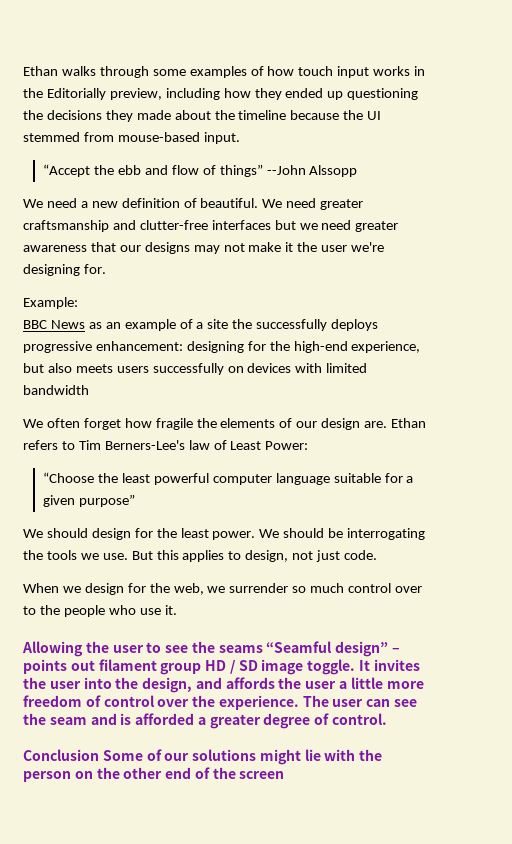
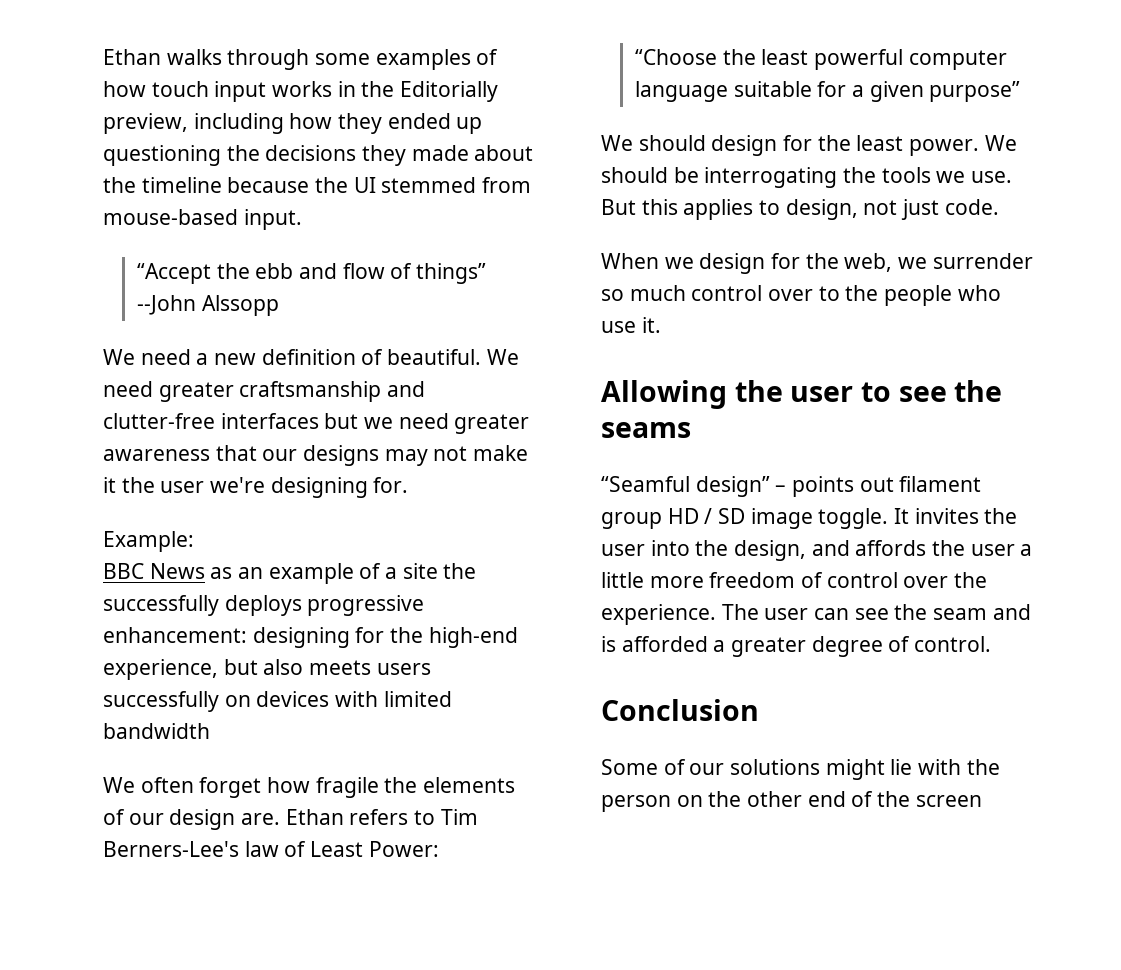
(263, 649) none -> (691, 430) //
(99, 755) none -> (759, 710) //

